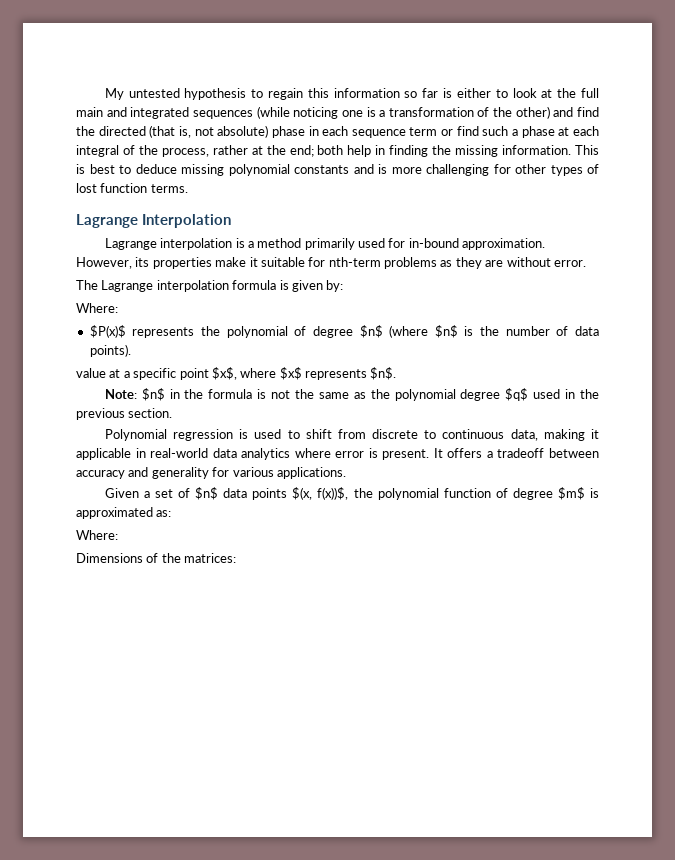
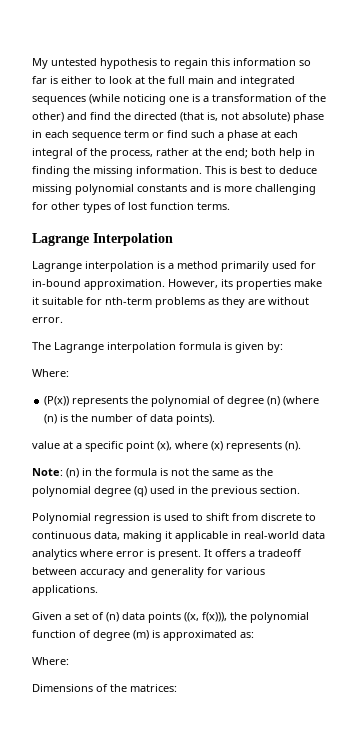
[89,325,126,338] $P(x)$ -> [44,396,70,406] (P(x))
[359,325,458,338] $n$ (where $n$ -> [267,396,320,406] [44,414,58,424] (n) (where (n)
[211,367,397,380] $x$, where $x$ represents $n$. -> [157,441,301,452] (x), where (x) represents (n).
[141,388,165,401] $n$ -> [66,468,79,478] (n)
[505,388,529,401] $q$ -> [134,486,147,497] (q)
[195,487,219,500] $n$ -> [106,612,119,622] (n)
[292,487,349,500] $(x, f(x))$, -> [184,612,227,622] ((x, f(x))),
[557,487,585,500] $m$ -> [133,630,149,640] (m)

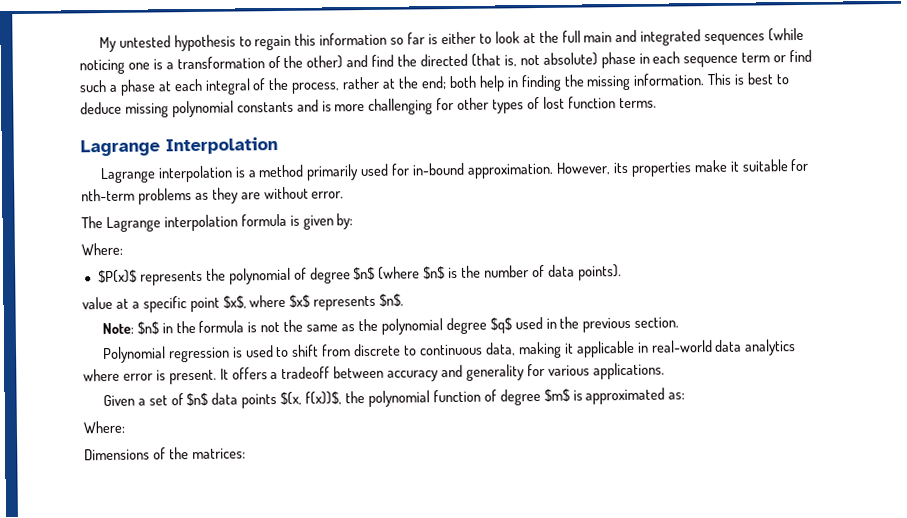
[44,396,70,406] (P(x)) -> [97,269,137,284] $P(x)$
[267,396,320,406] [44,414,58,424] (n) (where (n) -> [353,266,446,281] $n$ (where $n$
[157,441,301,452] (x), where (x) represents (n). -> [222,293,405,311] $x$, where $x$ represents $n$.
[66,468,79,478] (n) -> [136,321,159,335] $n$
[134,486,147,497] (q) -> [489,317,512,334] $q$
[106,612,119,622] (n) -> [186,392,209,407] $n$
[184,612,227,622] ((x, f(x))), -> [280,391,343,406] $(x, f(x))$,
[133,630,149,640] (m) -> [543,388,570,402] $m$

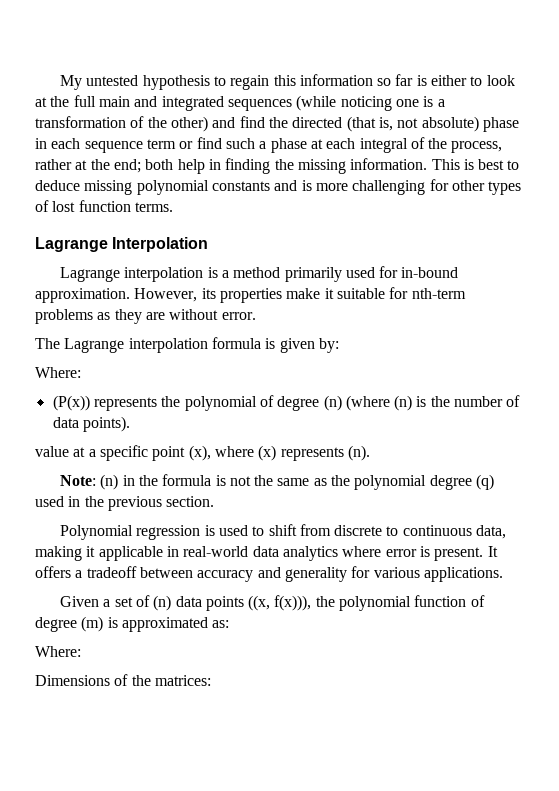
[97,269,137,284] $P(x)$ -> [52,395,90,411] (P(x))
[353,266,446,281] $n$ (where $n$ -> [323,395,413,411] (n) (where (n)
[222,293,405,311] $x$, where $x$ represents $n$. -> [188,445,370,461] (x), where (x) represents (n).
[136,321,159,335] $n$ -> [100,474,119,490] (n)
[489,317,512,334] $q$ -> [476,474,495,490] (q)
[186,392,209,407] $n$ -> [153,595,172,611] (n)
[280,391,343,406] $(x, f(x))$, -> [248,595,312,611] ((x, f(x))),
[543,388,570,402] $m$ -> [81,616,104,632] (m)

